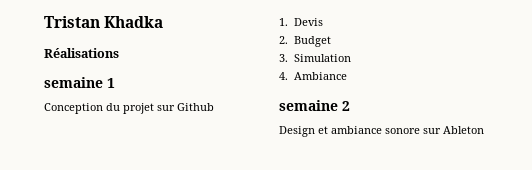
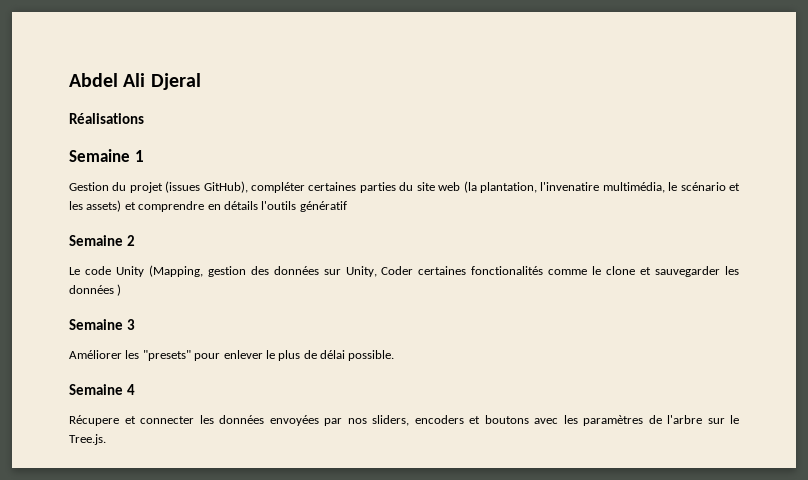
[44,16,164,28] Tristan Khadka -> [69,73,201,90] Abdel Ali Djeral
[44,77,103,88] semaine -> [69,149,130,162] Semaine
[44,103,103,114] Conception -> [69,182,109,191] Gestion
[157,103,214,111] [279,18,323,26] [279,36,331,47] [279,54,351,62] [279,72,347,80] [279,100,350,111] [279,126,484,137] sur Github // 1. Devis // 2. Budget // 3. Simulation // 4. Ambiance // semaine 2 // Design et ambiance sonore sur Ableton -> [165,181,740,193] [69,200,347,212] [69,235,135,246] [69,265,740,277] [69,284,122,296] [69,319,135,330] [69,350,395,361] [69,384,135,395] [69,415,739,426] [69,434,106,445] (issues GitHub), compléter certaines parties du site web (la plantation, l'invenatire multimédia, le scénario et les assets) et comprendre en détails l'outils génératif // Semaine 2 // Le code Unity (Mapping, gestion des données sur Unity, Coder certaines fonctionalités comme le clone et sauvegarder les données ) // Semaine 3 // Améliorer les "presets" pour enlever le plus de délai possible. // Semaine 4 // Récupere et connecter les données envoyées par nos sliders, encoders et boutons avec les paramètres de l'arbre sur le Tree.js.

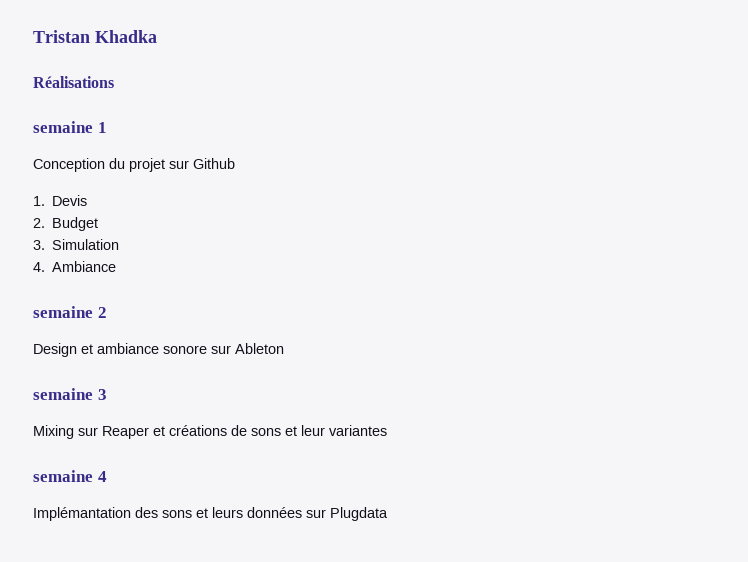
[69,73,201,90] Abdel Ali Djeral -> [33,30,157,43] Tristan Khadka
[69,149,130,162] Semaine -> [33,121,93,133] semaine
[69,182,109,191] Gestion -> [33,158,105,172] Conception
[165,181,740,193] [69,200,347,212] [69,235,135,246] [69,265,740,277] [69,284,122,296] [69,319,135,330] [69,350,395,361] [69,384,135,395] [69,415,739,426] [69,434,106,445] (issues GitHub), compléter certaines parties du site web (la plantation, l'invenatire multimédia, le scénario et les assets) et comprendre en détails l'outils génératif // Semaine 2 // Le code Unity (Mapping, gestion des données sur Unity, Coder certaines fonctionalités comme le clone et sauvegarder les données ) // Semaine 3 // Améliorer les "presets" pour enlever le plus de délai possible. // Semaine 4 // Récupere et connecter les données envoyées par nos sliders, encoders et boutons avec les paramètres de l'arbre sur le Tree.js. -> [169,158,235,169] [33,195,88,206] [33,217,99,231] [33,239,120,250] [33,261,117,272] [33,306,107,318] [33,343,284,357] [33,388,107,400] [33,425,387,439] [33,470,107,482] [33,507,388,521] sur Github // 1. Devis // 2. Budget // 3. Simulation // 4. Ambiance // semaine 2 // Design et ambiance sonore sur Ableton // semaine 3 // Mixing sur Reaper et créations de sons et leur variantes // semaine 4 // Implémantation des sons et leurs données sur Plugdata

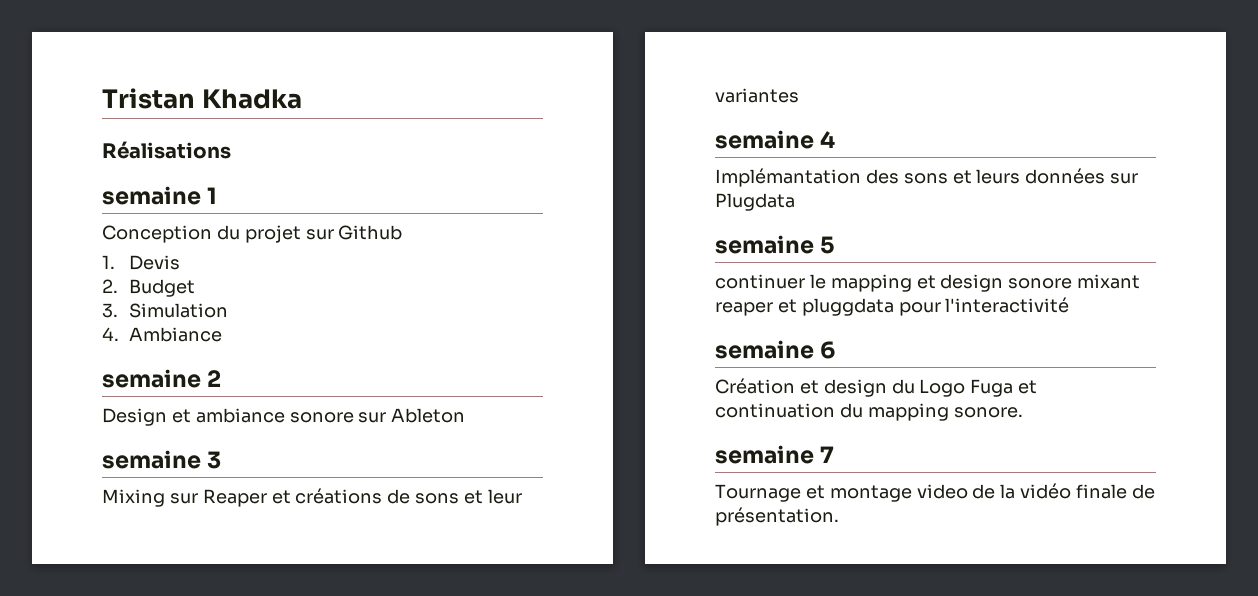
(388, 514) none -> [715,235,835,254] [715,274,1141,292] [715,297,1070,316] [715,340,836,359] [715,378,1038,397] [715,403,1023,421] [715,445,835,464] [715,483,1155,502] [715,507,839,526] // semaine 5 // continuer le mapping et design sonore mixant reaper et pluggdata pour l'interactivité // semaine 6 // Création et design du Logo Fuga et continuation du mapping sonore. // semaine 7 // Tournage et montage video de la vidéo finale de présentation.

